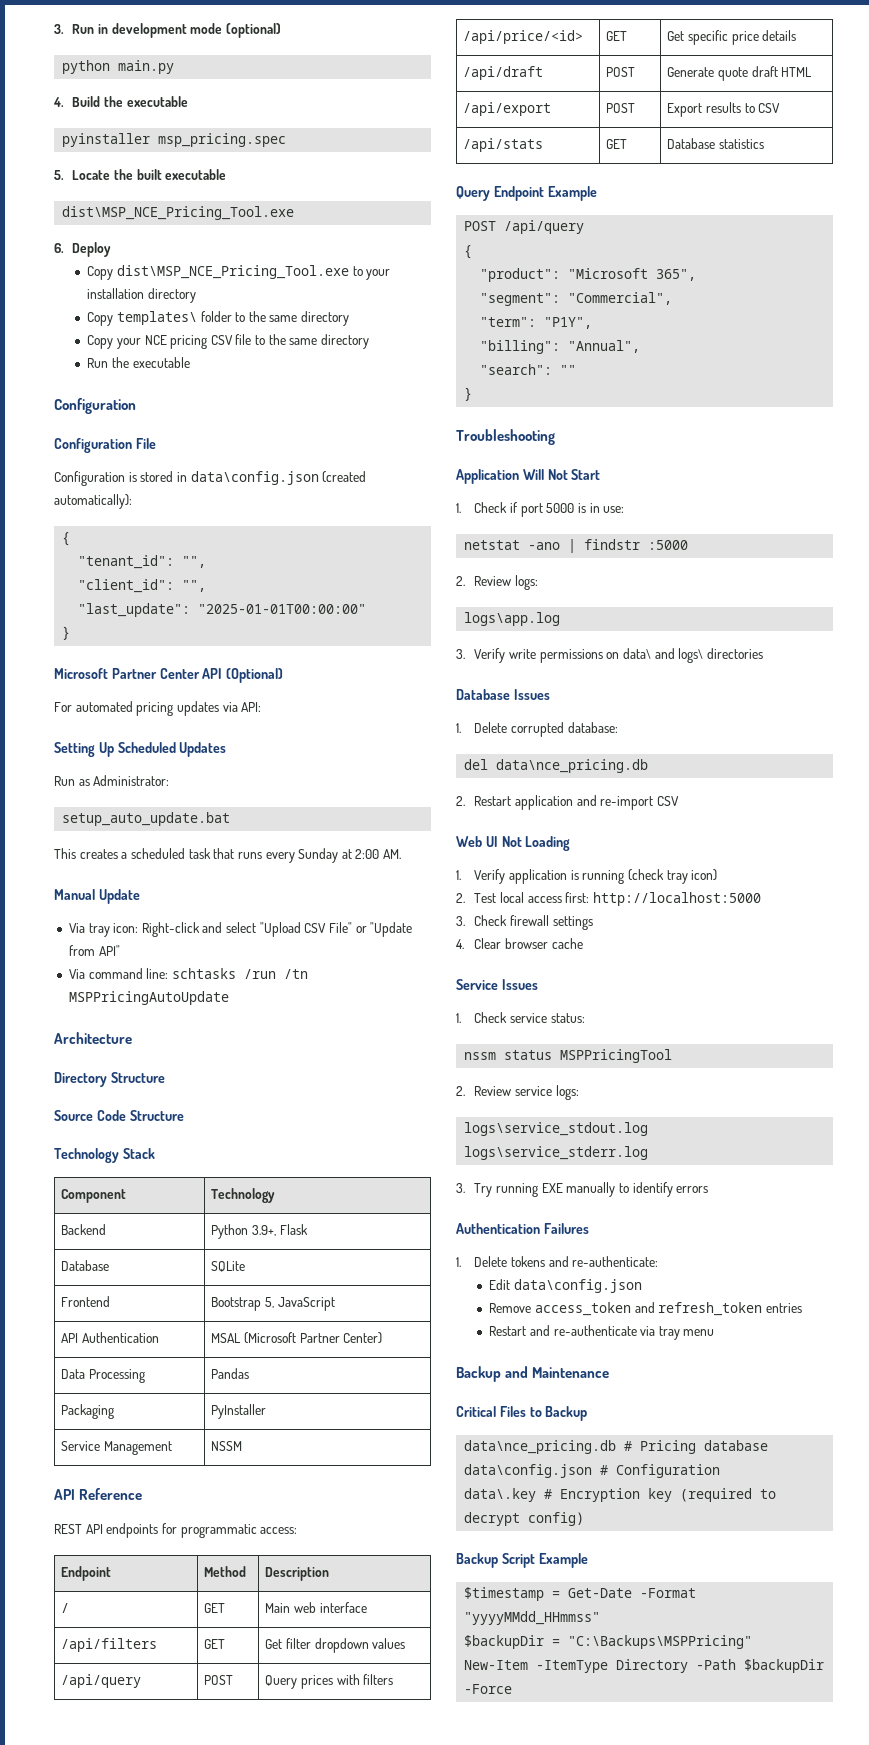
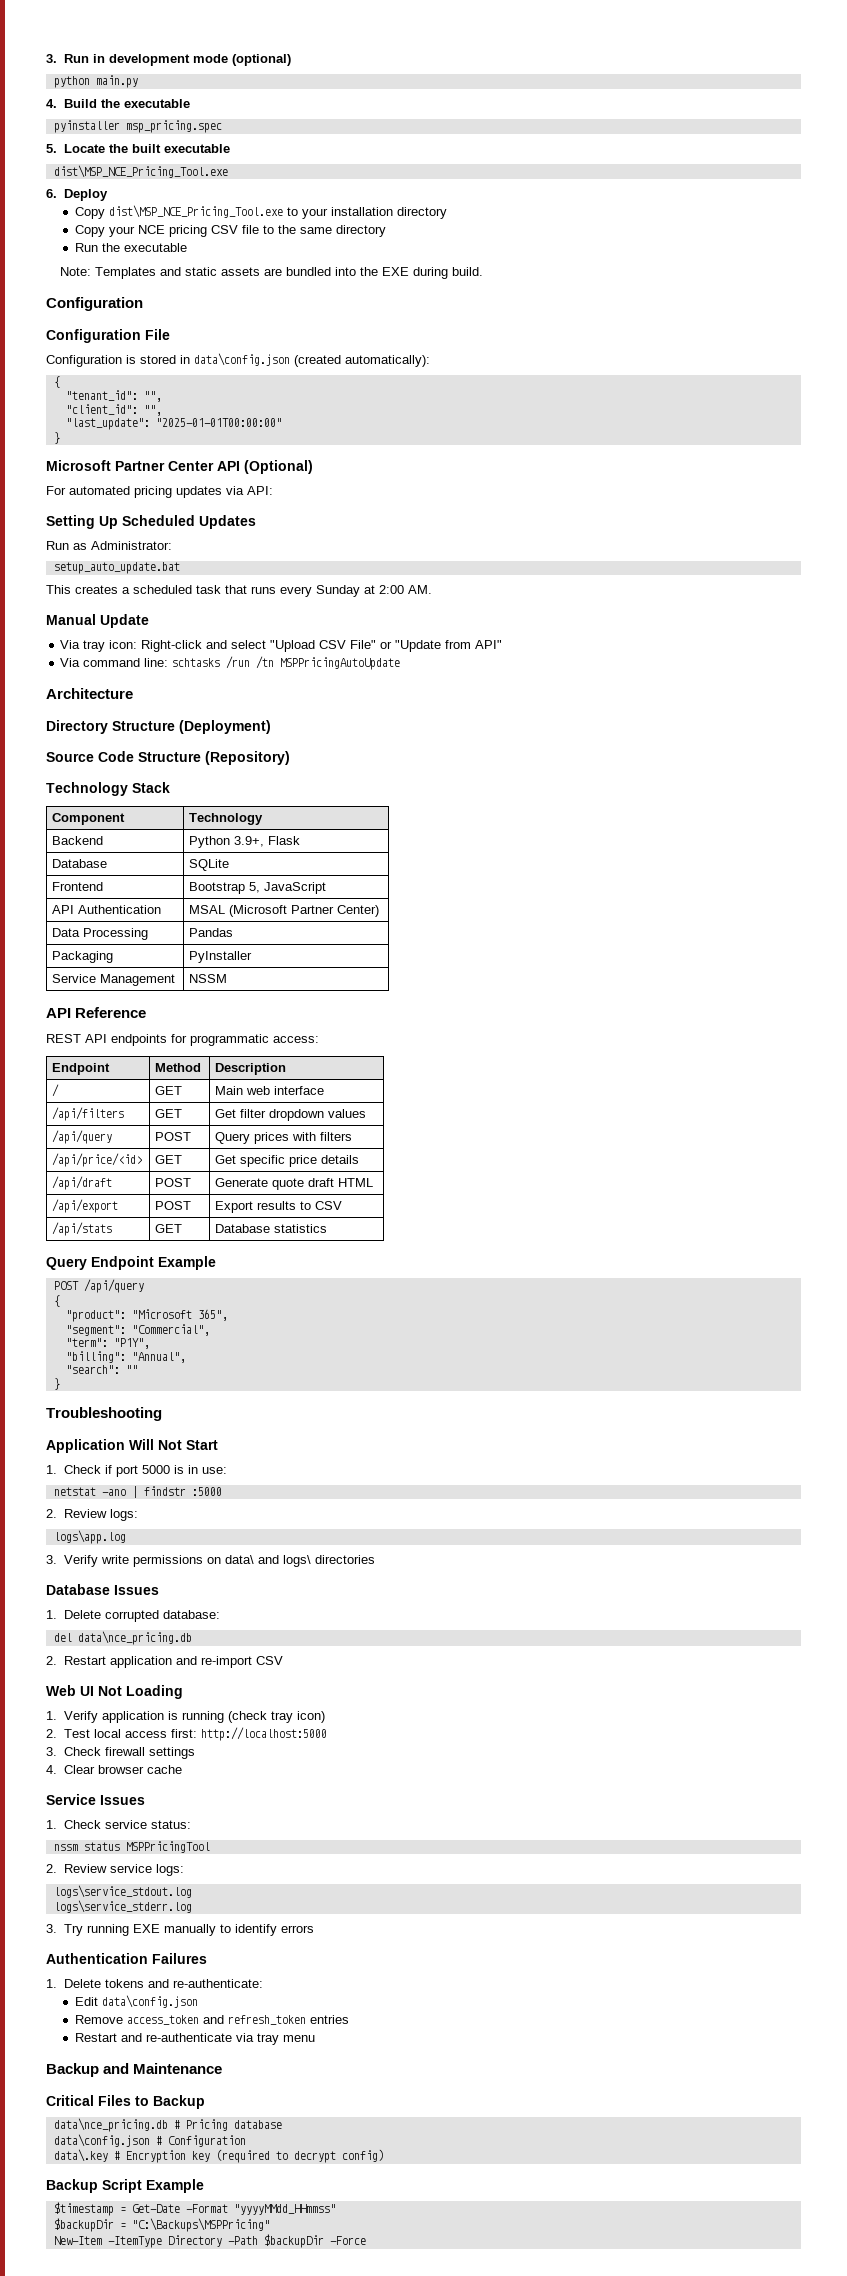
[87,311,350,326] // Copy templates\ folder to the same directory -> (447, 213) none
(190, 362) none -> [60,267,484,279] // Note: Templates and static assets are bundled into the EXE during build.
(165, 1077) none -> [179,720,271,734] (Deployment)
(184, 1115) none -> [205,751,290,765] (Repository)

